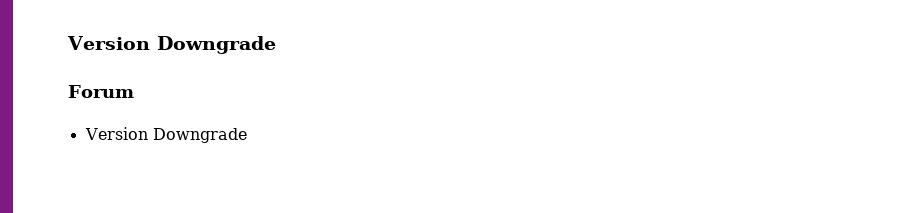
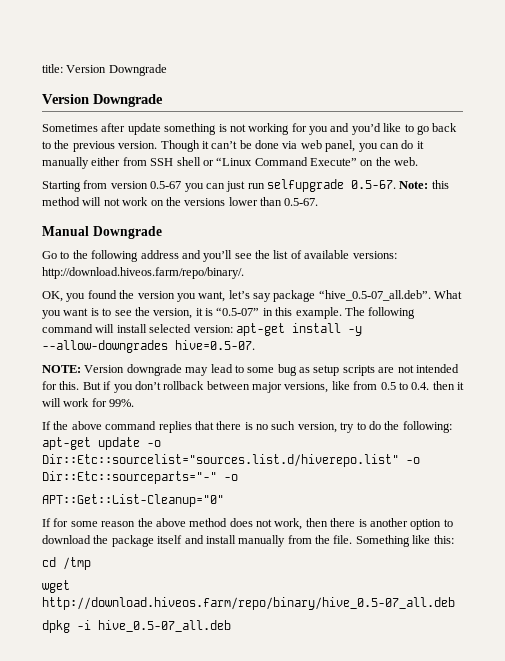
[67,36,276,54] [68,85,134,98] [84,127,247,143] Version Downgrade // Forum // Version Downgrade -> [42,64,167,76] [42,94,163,107] [42,123,458,135] [42,140,424,152] [42,157,419,169] [42,179,449,192] [42,197,319,206] [42,226,162,239] [42,250,397,262] [42,267,244,279] [42,290,463,302] [42,307,416,319] [42,323,362,336] [42,340,255,353] [42,364,459,376] [42,381,464,393] [42,398,135,407] [42,421,452,433] [42,437,161,450] [42,454,420,467] [42,471,238,484] [42,494,224,507] [42,518,453,530] [42,535,454,547] [42,557,91,570] [42,580,70,593] [42,597,455,610] [42,620,231,633] title: Version Downgrade // Version Downgrade // Sometimes after update something is not working for you and you’d like to go back to the previous version. Though it can’t be done via web panel, you can do it manually either from SSH shell or “Linux Command Execute” on the web. // Starting from version 0.5-67 you can just run selfupgrade 0.5-67. Note: this method will not work on the versions lower than 0.5-67. // Manual Downgrade // Go to the following address and you’ll see the list of available versions: http://download.hiveos.farm/repo/binary/. // OK, you found the version you want, let’s say package “hive_0.5-07_all.deb”. What you want is to see the version, it is “0.5-07” in this example. The following command will install selected version: apt-get install -y --allow-downgrades hive=0.5-07. // NOTE: Version downgrade may lead to some bug as setup scripts are not intended for this. But if you don’t rollback between major versions, like from 0.5 to 0.4. then it will work for 99%. // If the above command replies that there is no such version, try to do the following: apt-get update -o Dir::Etc::sourcelist="sources.list.d/hiverepo.list" -o Dir::Etc::sourceparts="-" -o // APT::Get::List-Cleanup="0" // If for some reason the above method does not work, then there is another option to download the package itself and install manually from the file. Something like this: // cd /tmp // wget http://download.hiveos.farm/repo/binary/hive_0.5-07_all.deb // dpkg -i hive_0.5-07_all.deb

